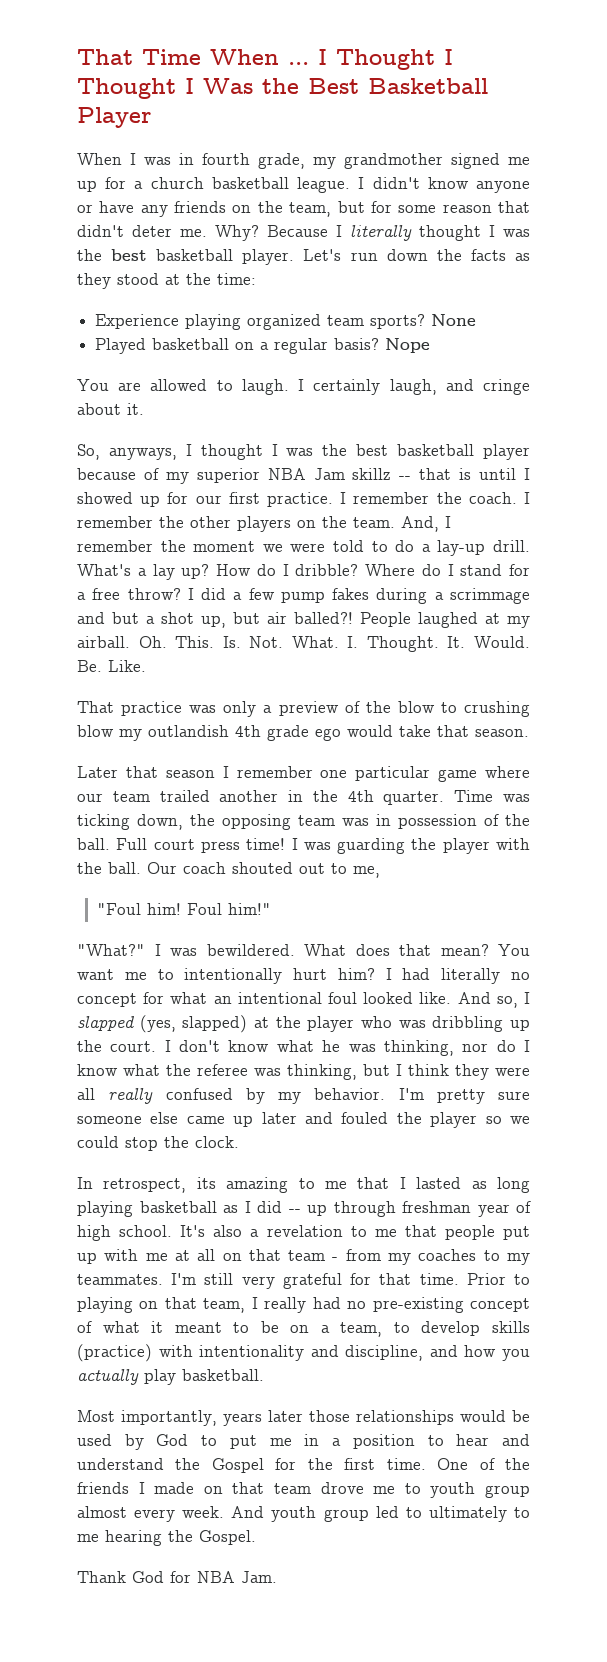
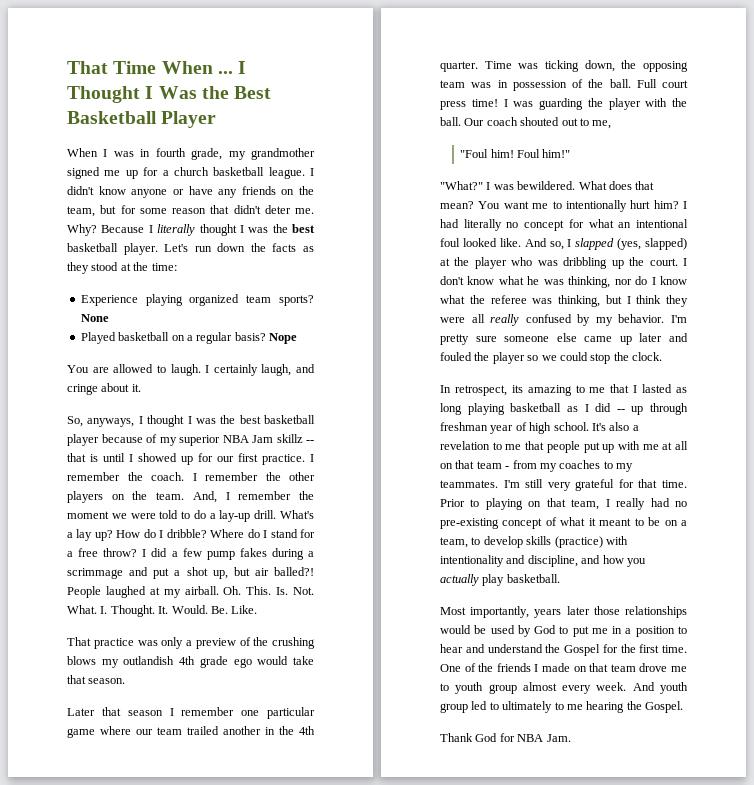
[77,78,194,99] Thought I -> (154, 92) none
[112,612,139,624] but -> [153,568,170,579] put
[397,701,531,717] [77,725,114,737] blow to crushing blow -> [272,637,315,649] [67,656,96,665] crushing blows

